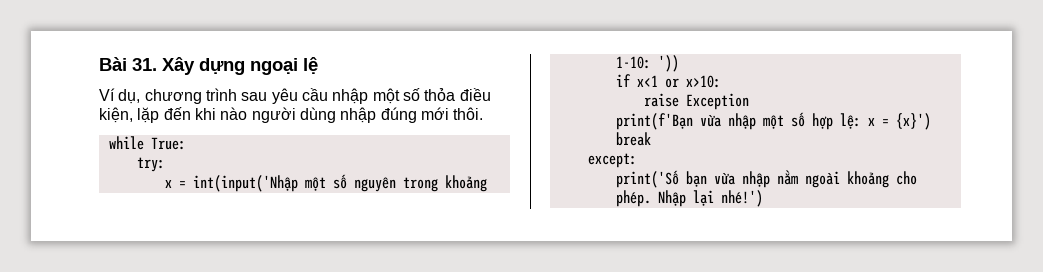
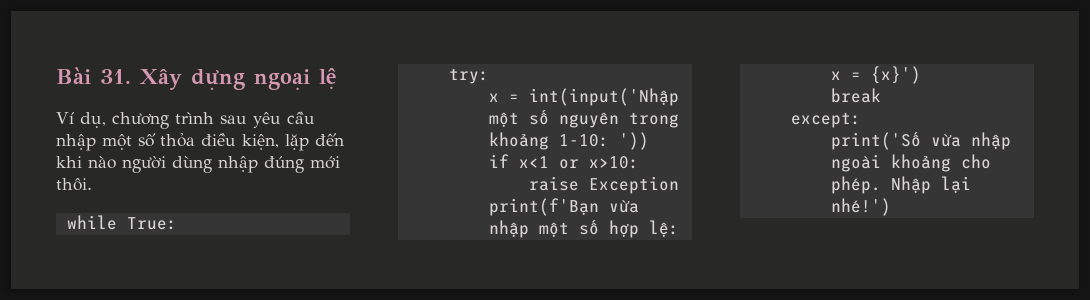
[685,170,798,188] bạn vừa nhập nằm -> [930,132,1011,150] vừa nhập

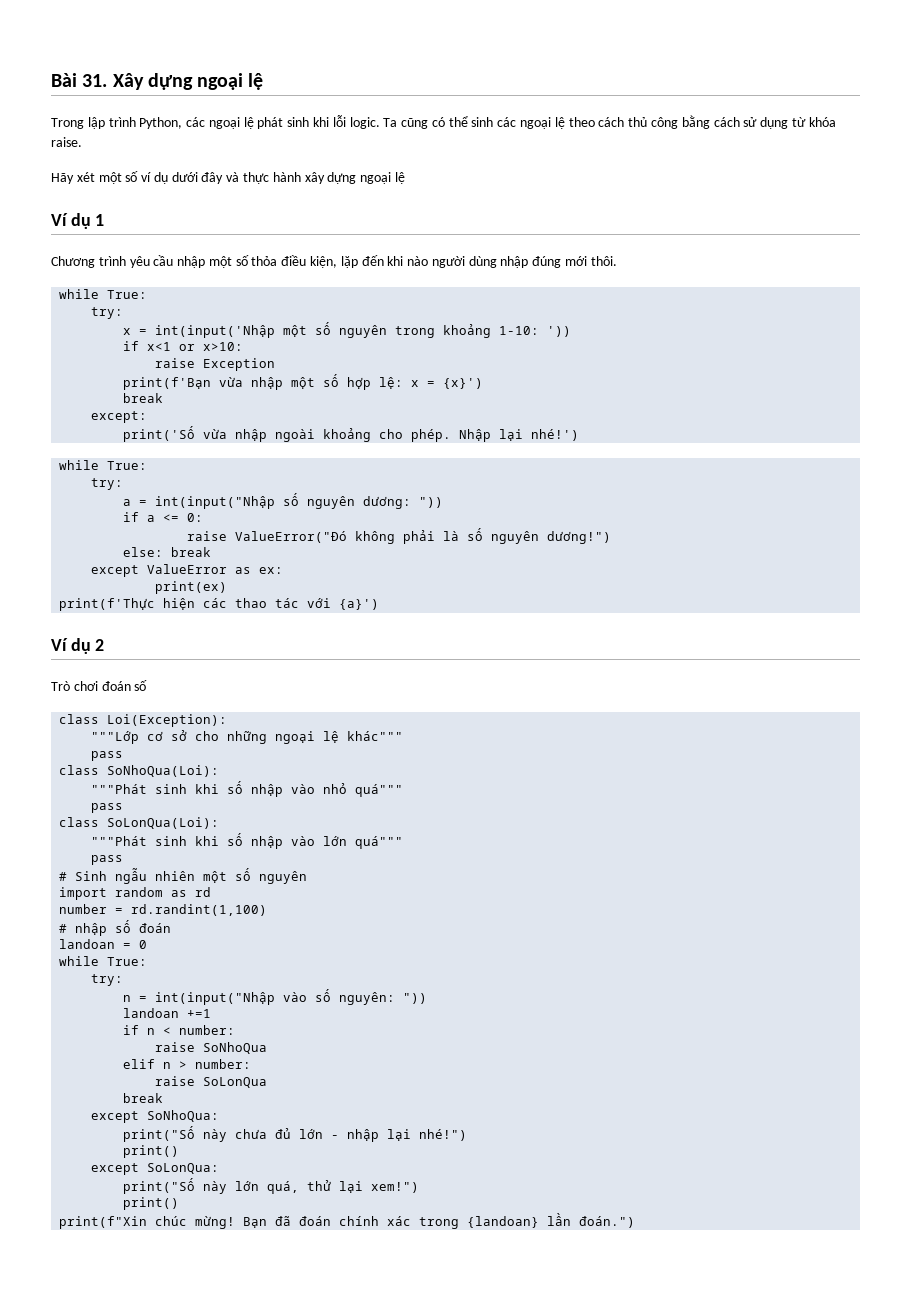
[56,112,247,129] Ví dụ, chương trình sau -> [51,115,836,129] [51,137,82,147] [51,171,405,184] [51,213,105,229] [51,256,126,268] Trong lập trình Python, các ngoại lệ phát sinh khi lỗi logic. Ta cũng có thể sinh các ngoại lệ theo cách thủ công bằng cách sử dụng từ khóa raise. // Hãy xét một số ví dụ dưới đây và thực hành xây dựng ngoại lệ // Ví dụ 1 // Chương trình
(891, 207) none -> [59,460,148,470] [91,478,124,490] [123,493,444,509] [123,512,204,522] [187,528,612,544] [123,547,212,557] [91,564,284,577] [155,581,228,594] [59,598,380,611] [51,638,105,654] [51,680,148,691] [59,714,228,727] [91,730,404,744] [91,751,124,761] [59,765,220,777] [91,781,404,797] [91,803,124,813] [59,817,220,829] [91,833,404,849] [91,855,124,865] [59,868,308,884] [59,887,212,900] [59,904,268,916] [59,920,172,936] [59,939,148,949] [59,956,148,966] [91,974,124,986] [123,989,428,1005] [123,1008,212,1018] [123,1025,236,1035] [155,1042,268,1054] [123,1059,252,1069] [155,1076,268,1088] [123,1093,164,1103] [91,1110,220,1123] [123,1126,468,1142] [123,1145,180,1158] [91,1163,220,1175] [123,1178,420,1194] [123,1197,180,1210] [59,1213,636,1229] // while True: // try: // a = int(input("Nhập số nguyên dương: ")) // if a <= 0: // raise ValueError("Đó không phải là số nguyên dương!") // else: break // except ValueError as ex: // print(ex) // print(f'Thực hiện các thao tác với {a}') // Ví dụ 2 // Trò chơi đoán số // class Loi(Exception): // """Lớp cơ sở cho những ngoại lệ khác""" // pass // class SoNhoQua(Loi): // """Phát sinh khi số nhập vào nhỏ quá""" // pass // class SoLonQua(Loi): // """Phát sinh khi số nhập vào lớn quá""" // pass // # Sinh ngẫu nhiên một số nguyên // import random as rd // number = rd.randint(1,100) // # nhập số đoán // landoan = 0 // while True: // try: // n = int(input("Nhập vào số nguyên: ")) // landoan +=1 // if n < number: // raise SoNhoQua // elif n > number: // raise SoLonQua // break // except SoNhoQua: // print("Số này chưa đủ lớn - nhập lại nhé!") // print() // except SoLonQua: // print("Số này lớn quá, thử lại xem!") // print() // print(f"Xin chúc mừng! Bạn đã đoán chính xác trong {landoan} lần đoán.")

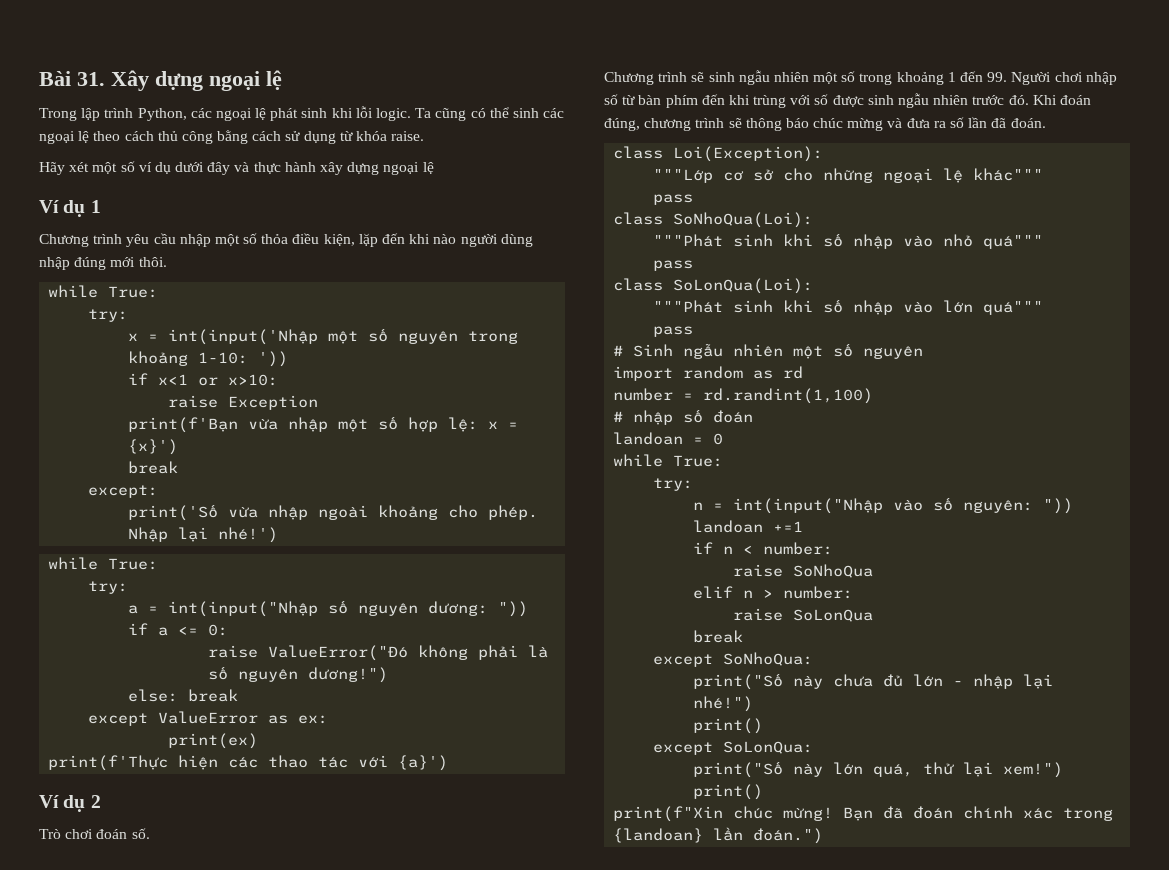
[134,680,148,691] số -> [131,828,150,839] [604,70,1117,85] [604,93,1091,108] [604,117,1046,131] số. // Chương trình sẽ sinh ngẫu nhiên một số trong khoảng 1 đến 99. Người chơi nhập số từ bàn phím đến khi trùng với số được sinh ngẫu nhiên trước đó. Khi đoán đúng, chương trình sẽ thông báo chúc mừng và đưa ra số lần đã đoán.

